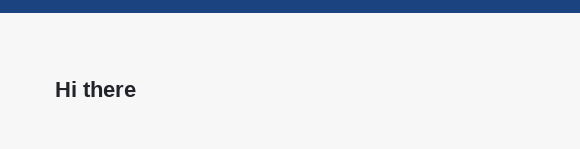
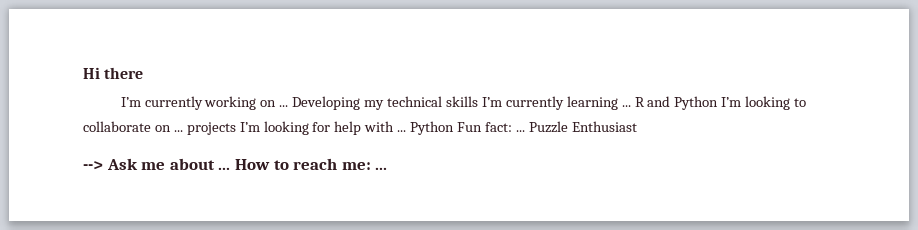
(136, 89) none -> [120,96,807,110] [83,121,637,135] [83,158,388,170] // I’m currently working on ... Developing my technical skills I’m currently learning ... R and Python I’m looking to collaborate on ... projects I’m looking for help with ... Python Fun fact: ... Puzzle Enthusiast // --> Ask me about ... How to reach me: ...

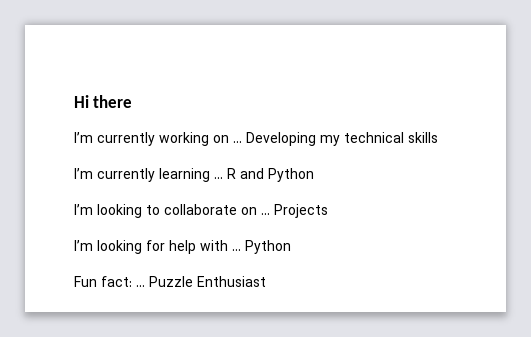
(478, 101) none -> (438, 137) //
(719, 103) none -> (314, 175) //
[186,122,236,135] projects -> [274,204,328,218] Projects //
(455, 128) none -> (291, 247) //
[83,158,388,170] // --> Ask me about ... How to reach me: ... -> (266, 281) none

